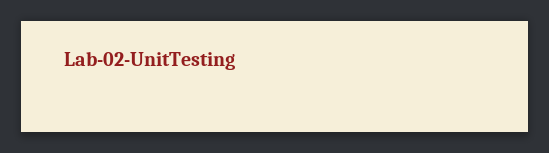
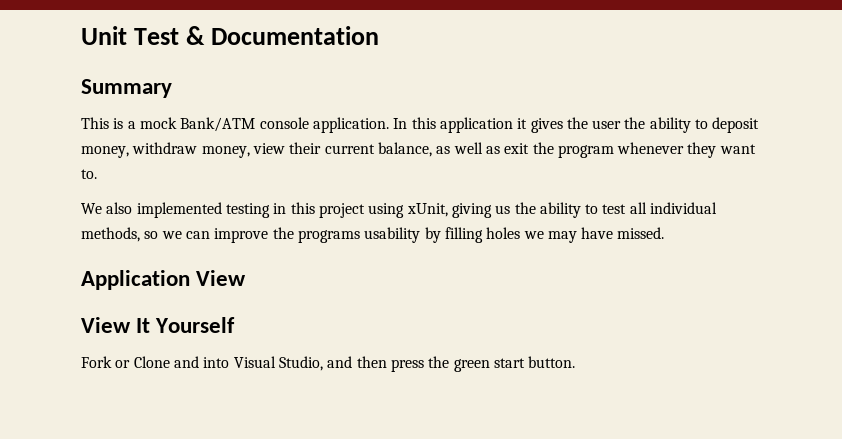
[64,51,235,70] Lab-02-UnitTesting -> [81,26,380,45] [81,79,172,98] [81,117,760,133] [81,142,756,158] [81,169,97,179] [81,202,718,218] [81,227,665,243] [81,270,247,290] [81,317,236,333] [81,356,576,372] Unit Test & Documentation // Summary // This is a mock Bank/ATM console application. In this application it gives the user the ability to deposit money, withdraw money, view their current balance, as well as exit the program whenever they want to. // We also implemented testing in this project using xUnit, giving us the ability to test all individual methods, so we can improve the programs usability by filling holes we may have missed. // Application View // View It Yourself // Fork or Clone and into Visual Studio, and then press the green start button.

